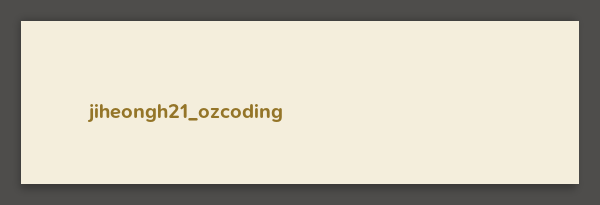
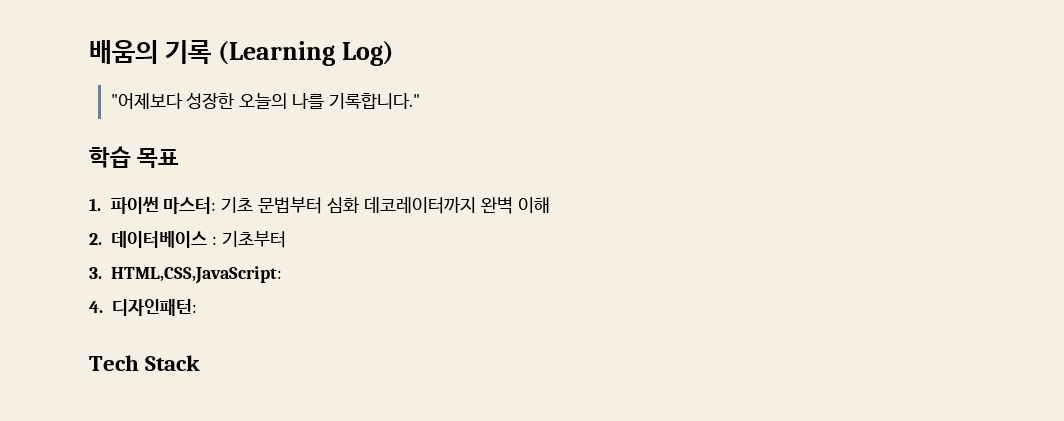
[87,103,283,123] jiheongh21_ozcoding -> [89,40,394,66] [110,92,420,109] [89,146,180,168] [89,196,550,214] [89,231,286,248] [89,266,282,284] [89,299,197,316] [89,355,201,371] 배움의 기록 (Learning Log) // "어제보다 성장한 오늘의 나를 기록합니다." // 학습 목표 // 1. 파이썬 마스터: 기초 문법부터 심화 데코레이터까지 완벽 이해 // 2. 데이터베이스 : 기초부터 // 3. HTML,CSS,JavaScript: // 4. 디자인패턴: // Tech Stack

